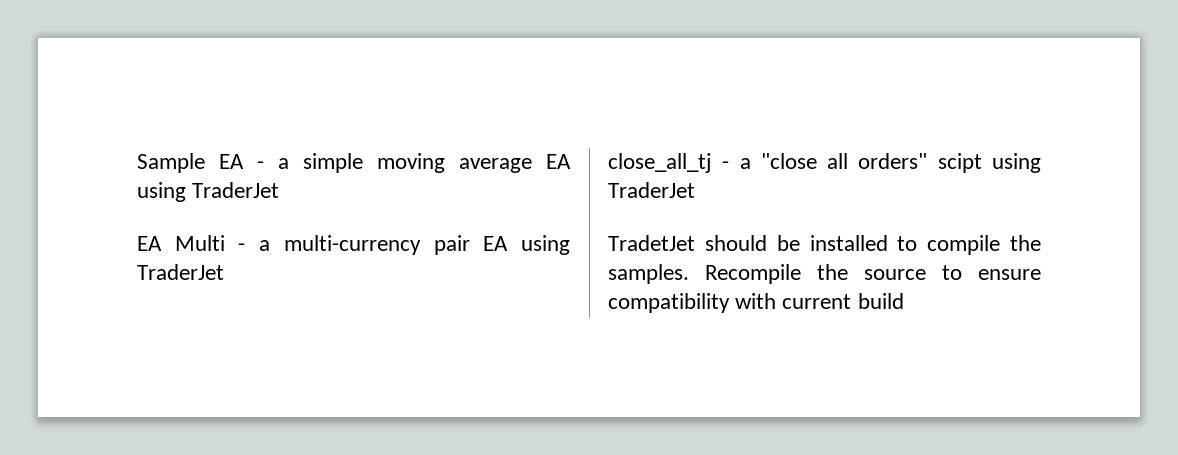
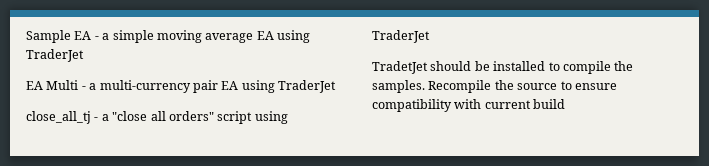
[937,153,982,173] scipt -> [217,111,253,124] script

